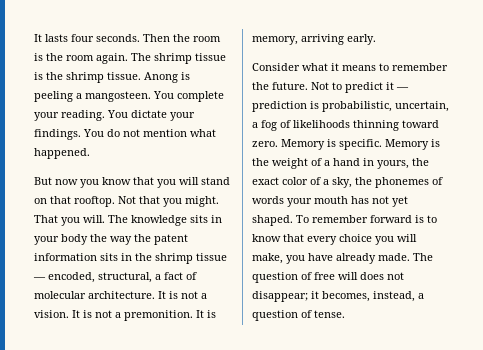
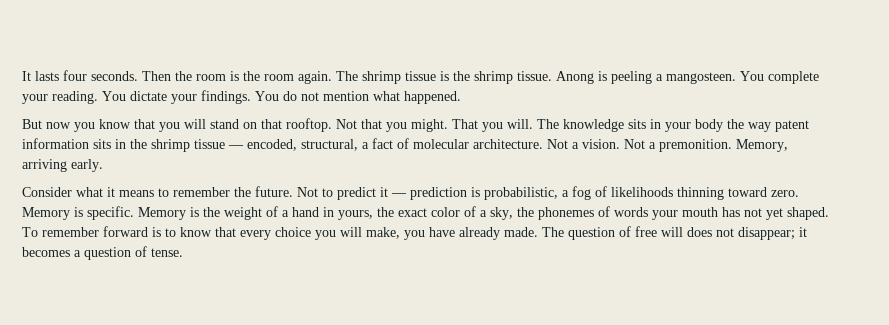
[134,234,151,242] the -> (771, 127) none
[158,291,207,299] [34,310,216,321] [252,36,298,45] It is not a vision. It is not a premonition. It is memory, -> [547,139,788,152] Not a vision. Not a premonition. Memory,
[395,101,449,112] uncertain, -> (558, 193) none
[322,291,415,302] becomes, instead, -> [22,247,70,257] becomes

